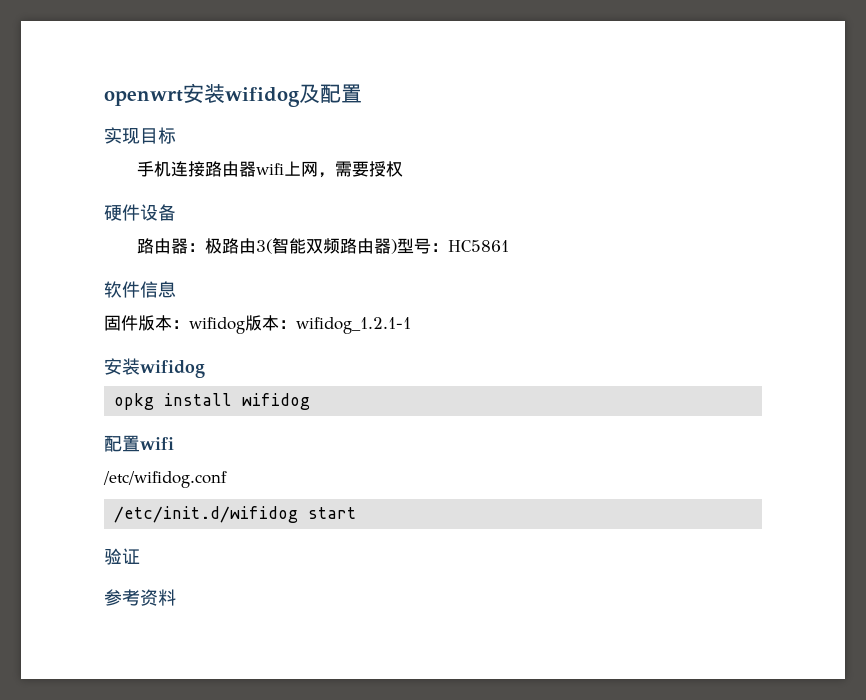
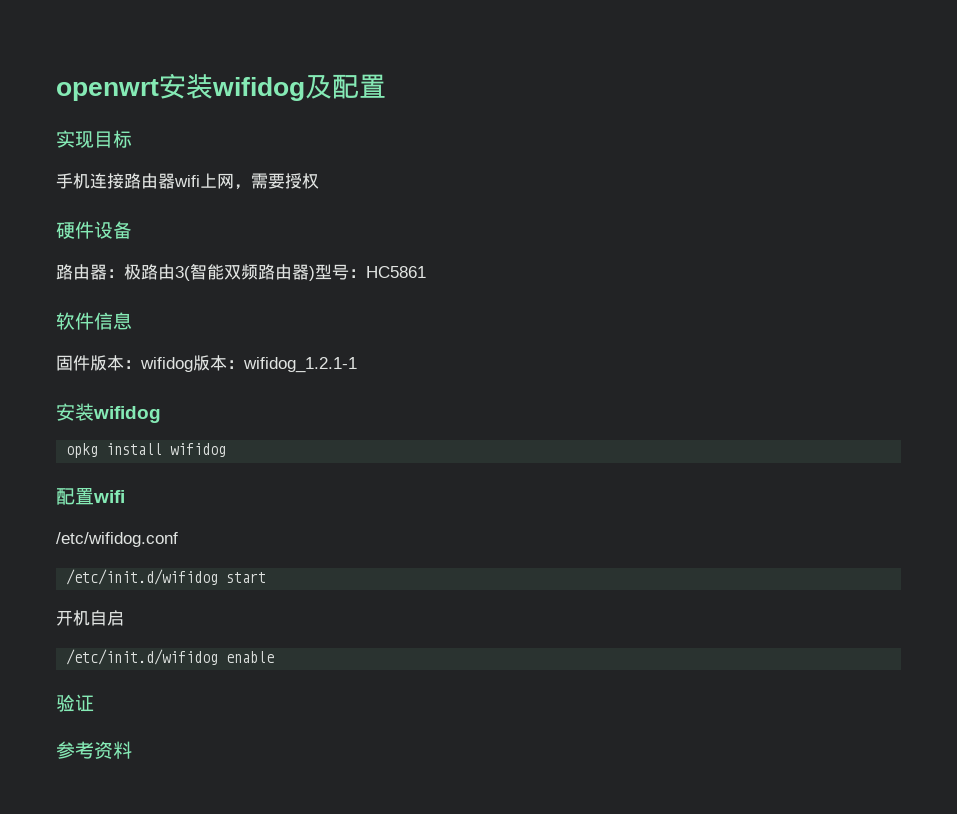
(357, 513) none -> [56,610,124,626] [66,649,275,665] // 开机自启 // /etc/init.d/wifidog enable

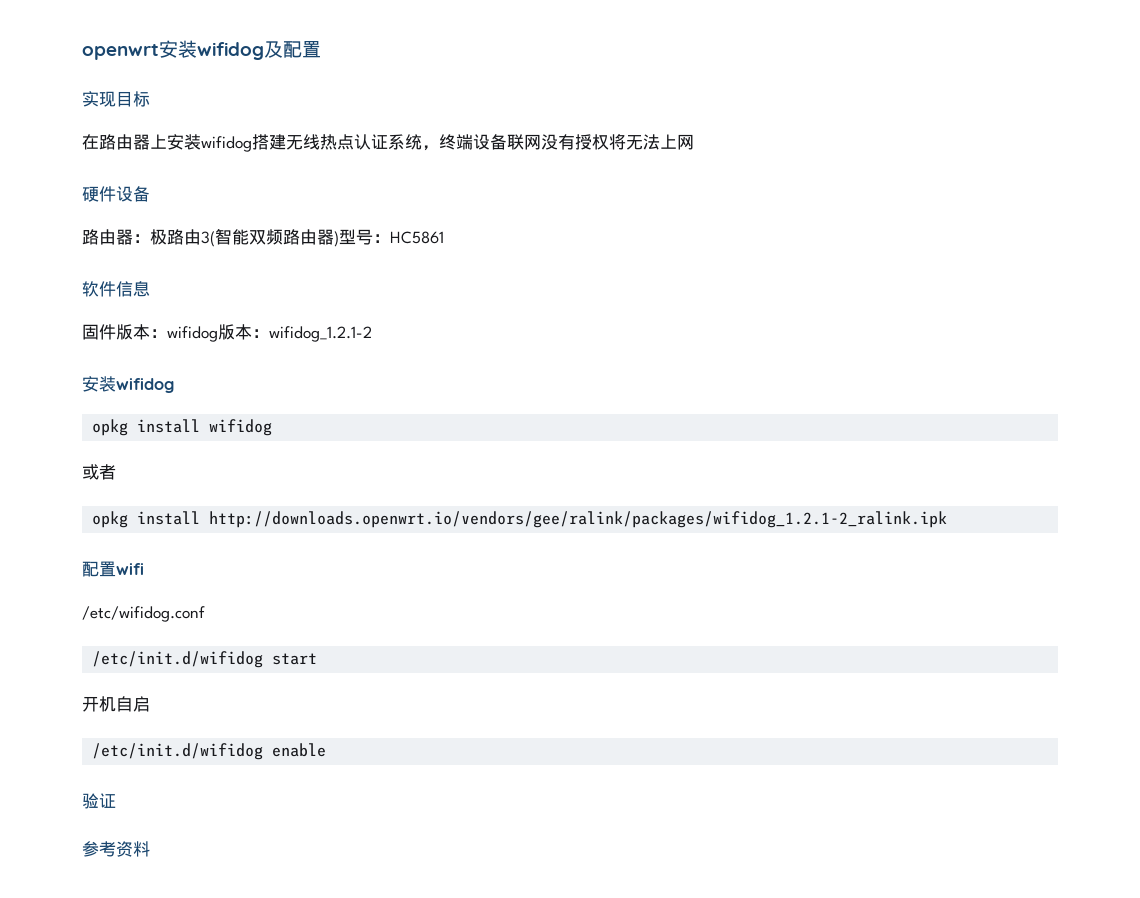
[56,173,200,189] 手机连接路由器wifi -> [82,134,660,152] 在路由器上安装wifidog搭建无线热点认证系统，终端设备联网没有授权将无法
[234,173,319,190] ，需要授权 -> (694, 142) none
[243,357,357,373] wifidog_1.2.1-1 -> [269,326,372,342] wifidog_1.2.1-2
(227, 450) none -> [82,464,116,480] [92,511,948,528] // 或者 // opkg install http://downloads.openwrt.io/vendors/gee/ralink/packages/wifidog_1.2.1-2_ralink.ipk

